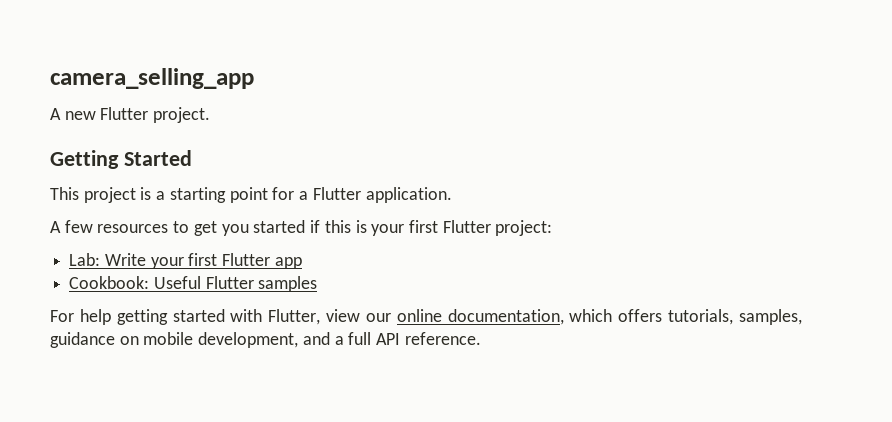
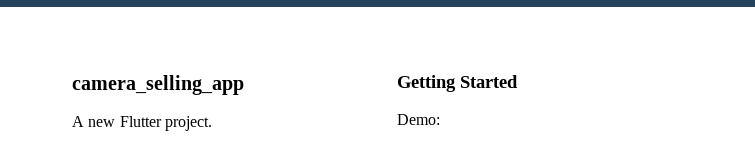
[50,187,452,203] [50,220,553,236] [69,253,302,269] [69,276,318,292] [50,309,802,325] [50,332,481,348] This project is a starting point for a Flutter application. // A few resources to get you started if this is your first Flutter project: // Lab: Write your first Flutter app // Cookbook: Useful Flutter samples // For help getting started with Flutter, view our online documentation, which offers tutorials, samples, guidance on mobile development, and a full API reference. -> [397,114,440,125] Demo:

